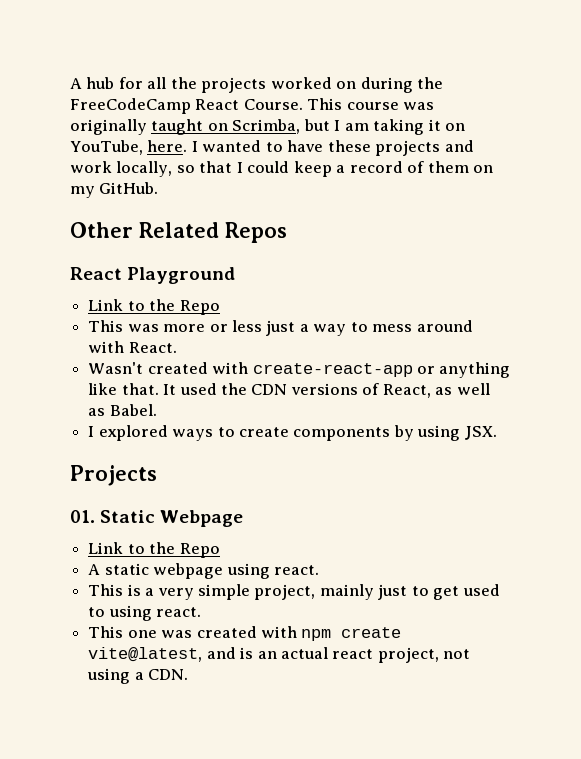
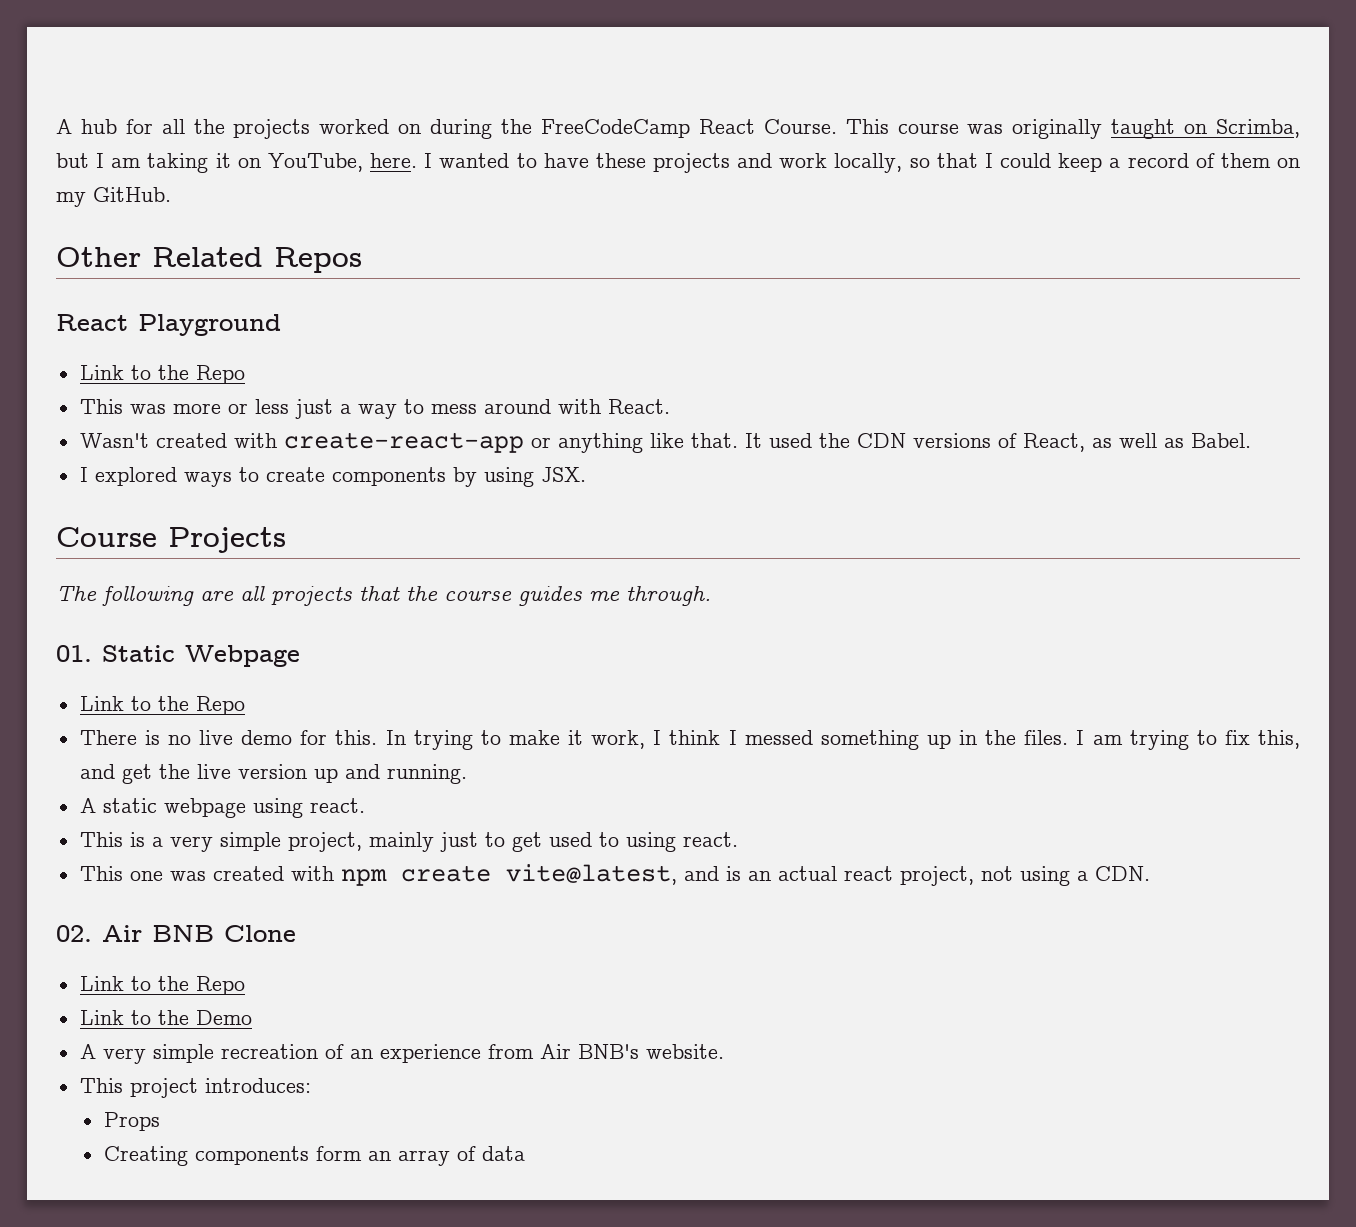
(497, 433) none -> [56,527,157,547] Course
(157, 475) none -> [56,586,711,606] // The following are all projects that the course guides me through.
(220, 550) none -> [79,730,1301,750] [79,764,467,784] // There is no live demo for this. In trying to make it work, I think I messed something up in the files. I am trying to fix this, and get the live version up and running.
(189, 674) none -> [56,925,296,942] [79,976,245,995] [79,1010,252,1025] [79,1044,724,1064] [79,1078,311,1098] [103,1112,160,1131] [103,1146,525,1166] // 02. Air BNB Clone // Link to the Repo // Link to the Demo // A very simple recreation of an experience from Air BNB's website. // This project introduces: // Props // Creating components form an array of data

